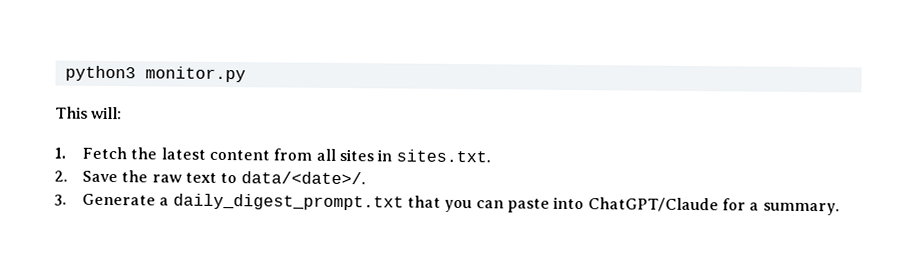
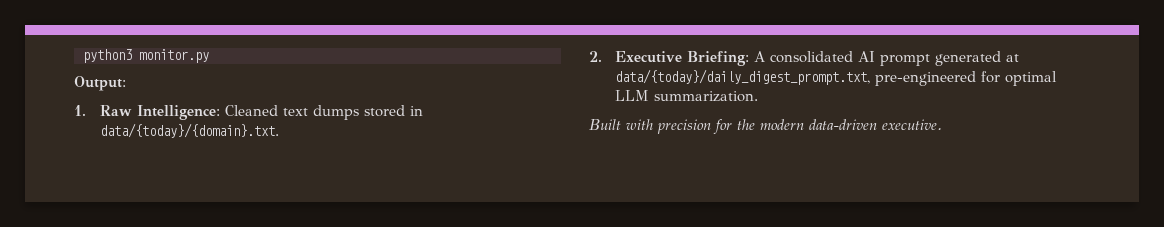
[55,106,123,120] This will: -> [74,76,126,91] Output:
[82,146,491,163] [54,170,366,185] [54,193,840,216] Fetch the latest content from all sites in sites.txt. // 2. Save the raw text to data/<date>/. // 3. Generate a daily_digest_prompt.txt that you can paste into ChatGPT/Claude for a summary. -> [99,105,423,120] [99,123,279,138] [589,51,1019,66] [614,69,1057,86] [614,90,758,102] [589,119,942,134] Raw Intelligence: Cleaned text dumps stored in data/{today}/{domain}.txt. // 2. Executive Briefing: A consolidated AI prompt generated at data/{today}/daily_digest_prompt.txt, pre-engineered for optimal LLM summarization. // Built with precision for the modern data-driven executive.

